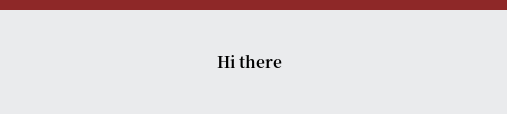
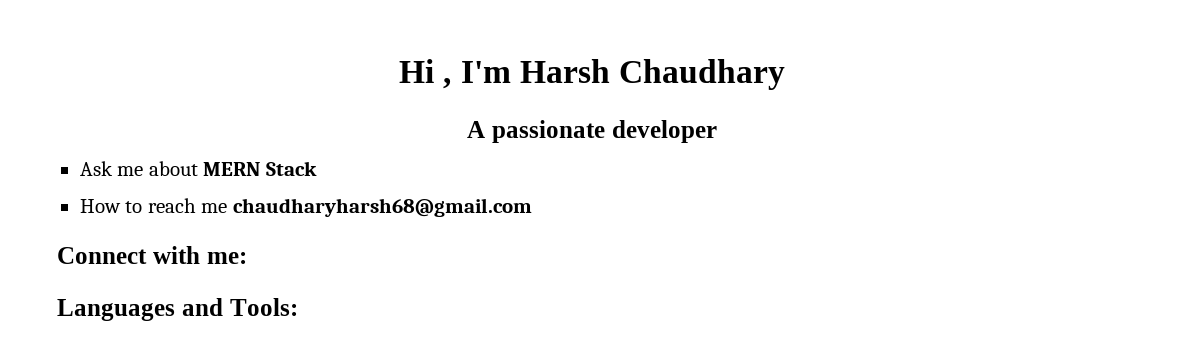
[239,54,283,68] there -> [443,59,785,90] [467,120,717,143] [79,161,317,176] [79,198,532,217] [57,246,247,264] [57,298,298,321] , I'm Harsh Chaudhary // A passionate developer // Ask me about MERN Stack // How to reach me chaudharyharsh68@gmail.com // Connect with me: // Languages and Tools:

